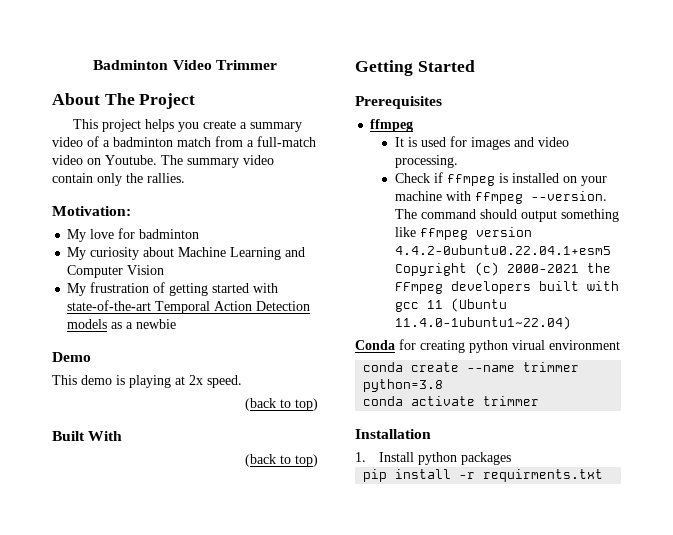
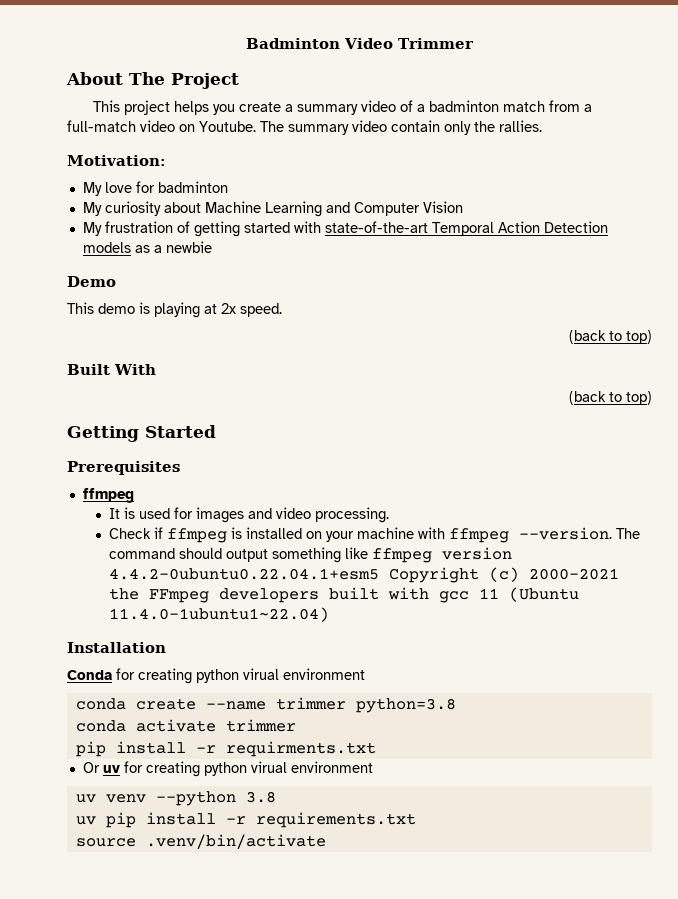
(571, 323) none -> [67,642,166,653] // Installation
[355,429,431,439] [355,452,512,465] // Installation // 1. Install python packages -> (296, 725) none
(604, 475) none -> [82,761,373,777] [75,791,276,806] [75,812,416,828] [75,834,326,849] // Or uv for creating python virual environment // uv venv --python 3.8 // uv pip install -r requirements.txt // source .venv/bin/activate

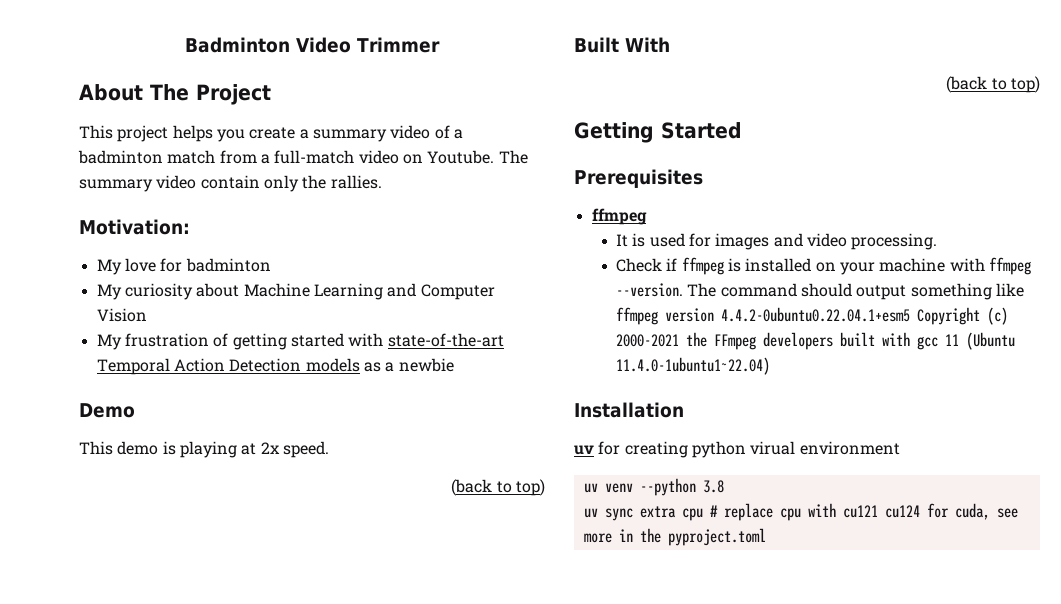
[67,668,365,684] [75,697,456,713] [75,719,296,732] [75,741,376,757] [82,762,100,773] Conda for creating python virual environment // conda create --name trimmer python=3.8 // conda activate trimmer // pip install -r requirments.txt // Or -> (684, 410) none
[105,812,416,828] [75,834,326,849] pip install -r requirements.txt // source .venv/bin/activate -> [604,503,1018,521] [583,528,766,546] sync extra cpu # replace cpu with cu121 cu124 for cuda, see more in the pyproject.toml

